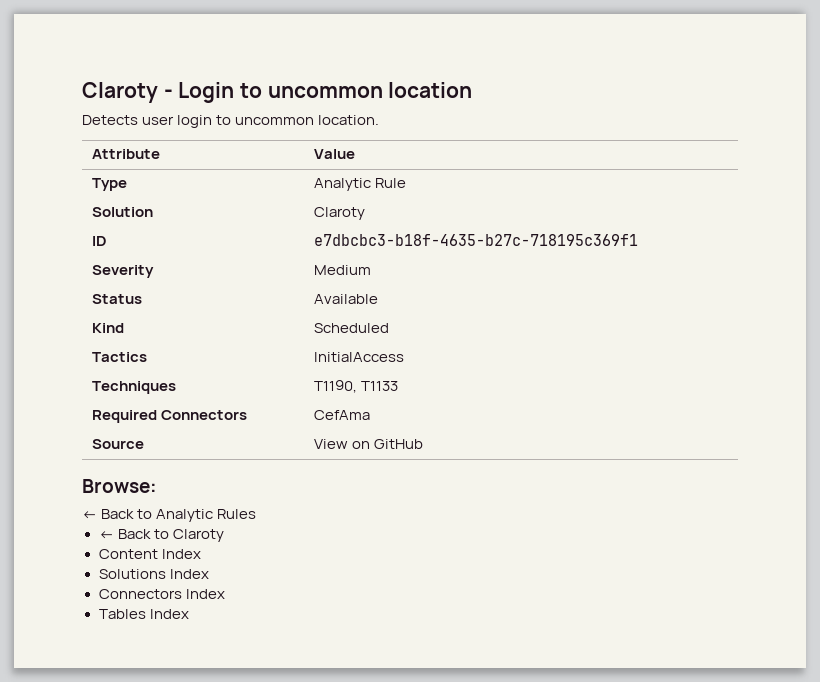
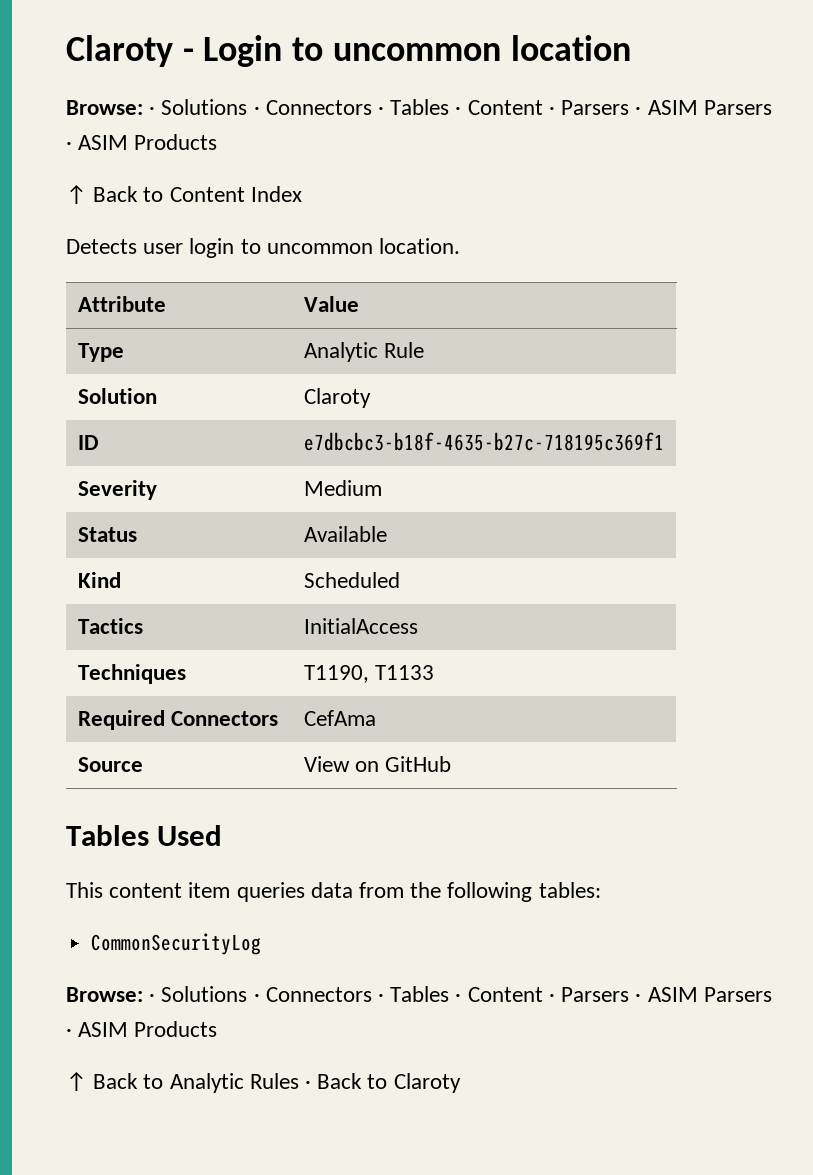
(473, 90) none -> [66,99,772,115] [66,134,218,150] [66,185,302,204] // Browse: · Solutions · Connectors · Tables · Content · Parsers · ASIM Parsers · ASIM Products // ↑ Back to Content Index
[82,479,157,493] [82,511,97,519] Browse: // ← -> [66,825,223,846] [66,882,601,902] [91,933,262,955] [66,986,772,1002] [66,1021,218,1037] [66,1072,87,1091] Tables Used // This content item queries data from the following tables: // CommonSecurityLog // Browse: · Solutions · Connectors · Tables · Content · Parsers · ASIM Parsers · ASIM Products // ↑
[98,531,114,539] // ← -> [305,1081,312,1089] ·
[98,549,201,559] [98,569,209,579] [98,589,225,599] [98,609,189,619] // Content Index // Solutions Index // Connectors Index // Tables Index -> (461, 1083) none

